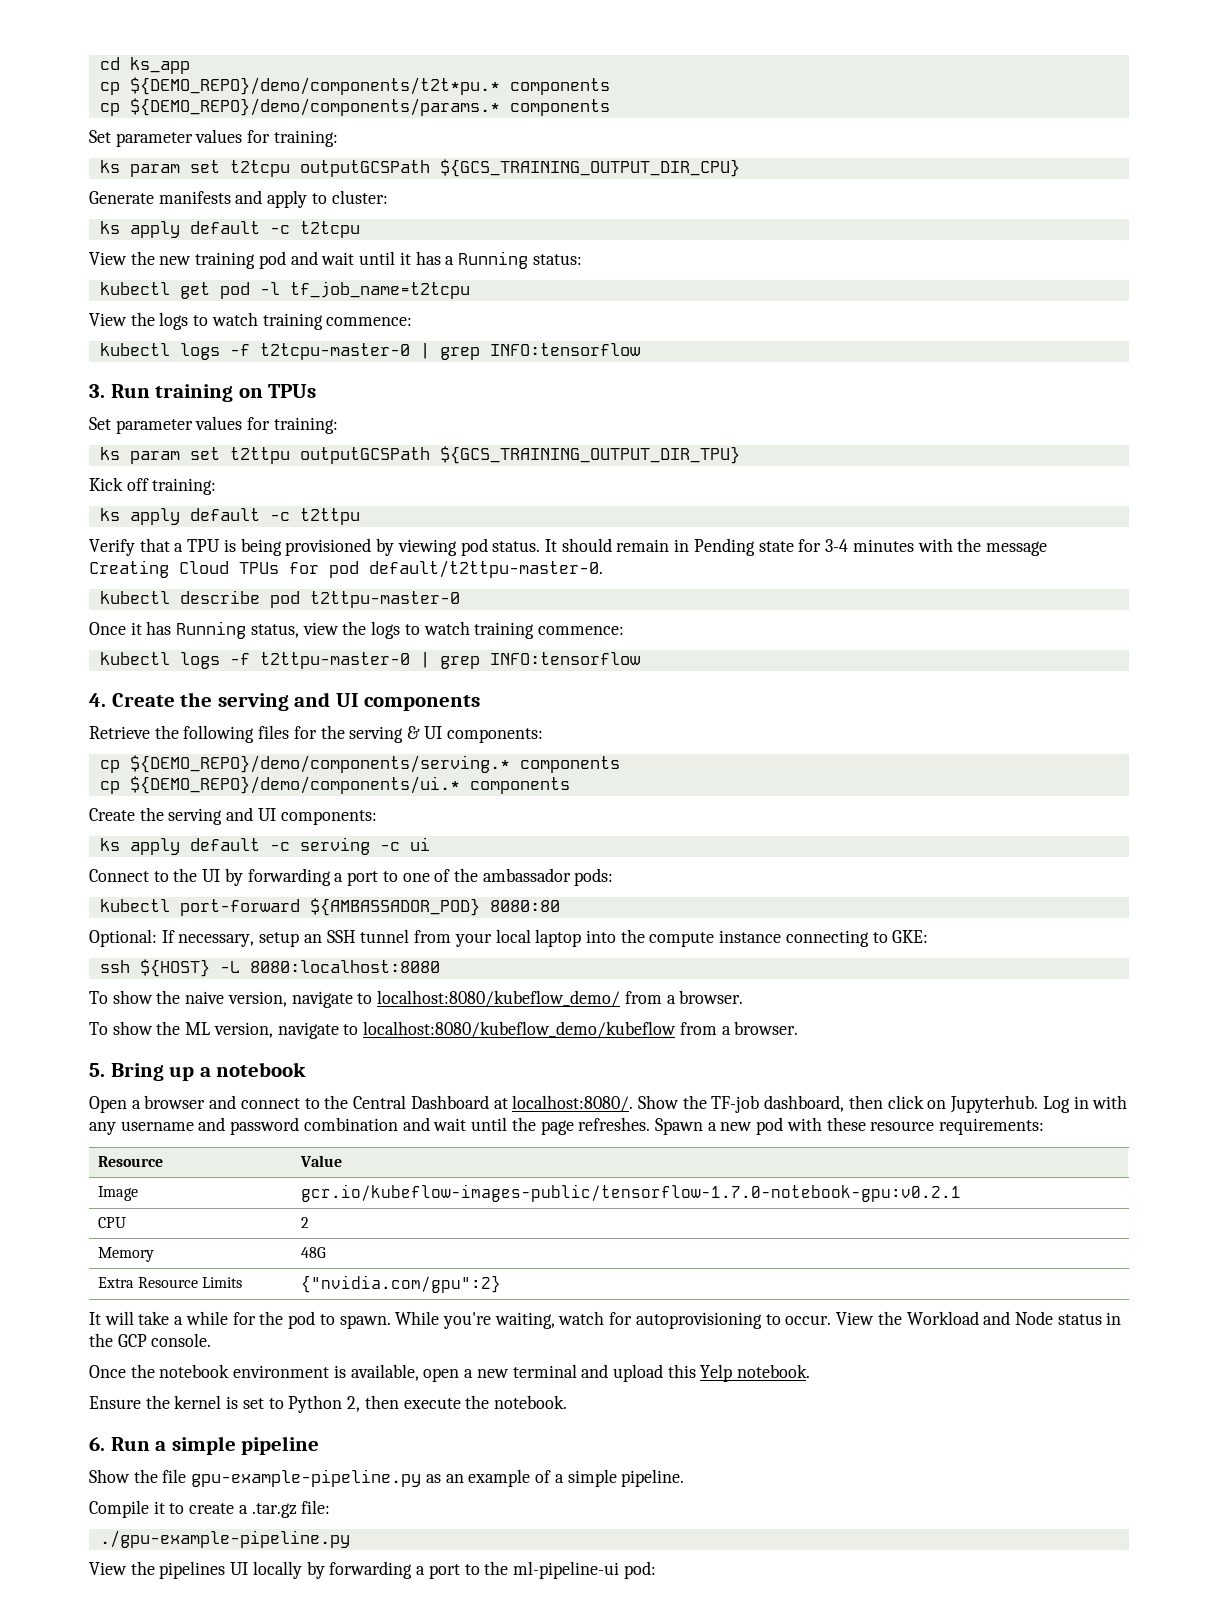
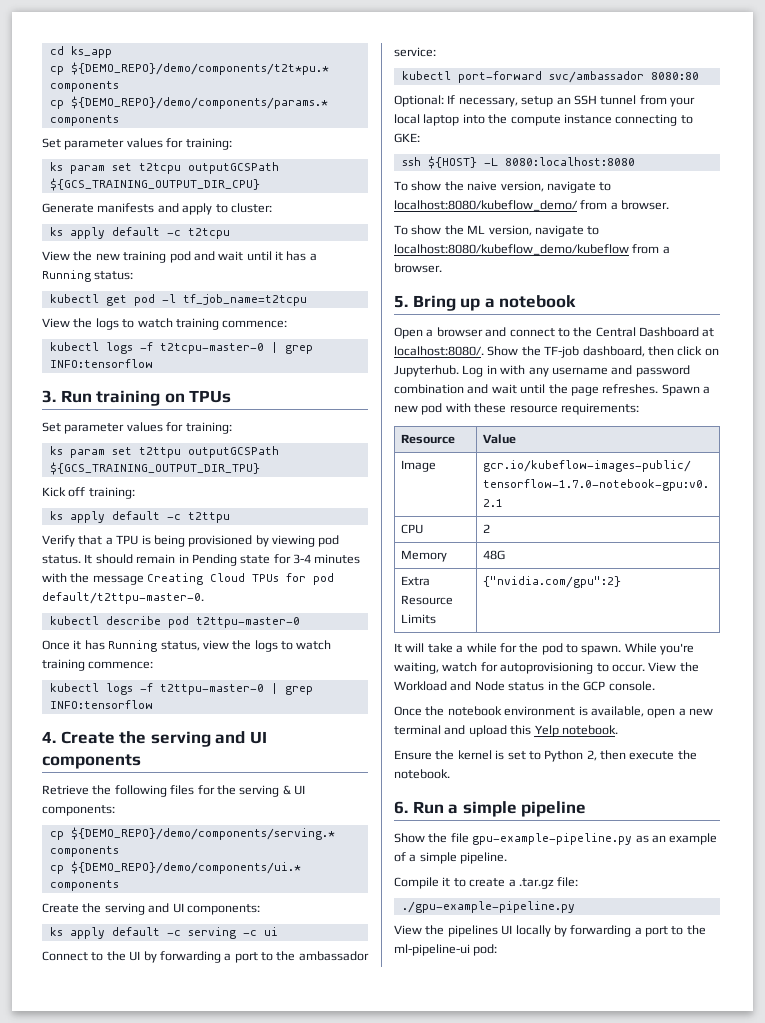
[402,869,451,882] one of -> (273, 956) none
[574,868,614,886] pods: -> [394,47,436,57] service:
[309,898,480,916] ${AMBASSADOR_POD} -> [548,71,644,83] svc/ambassador

